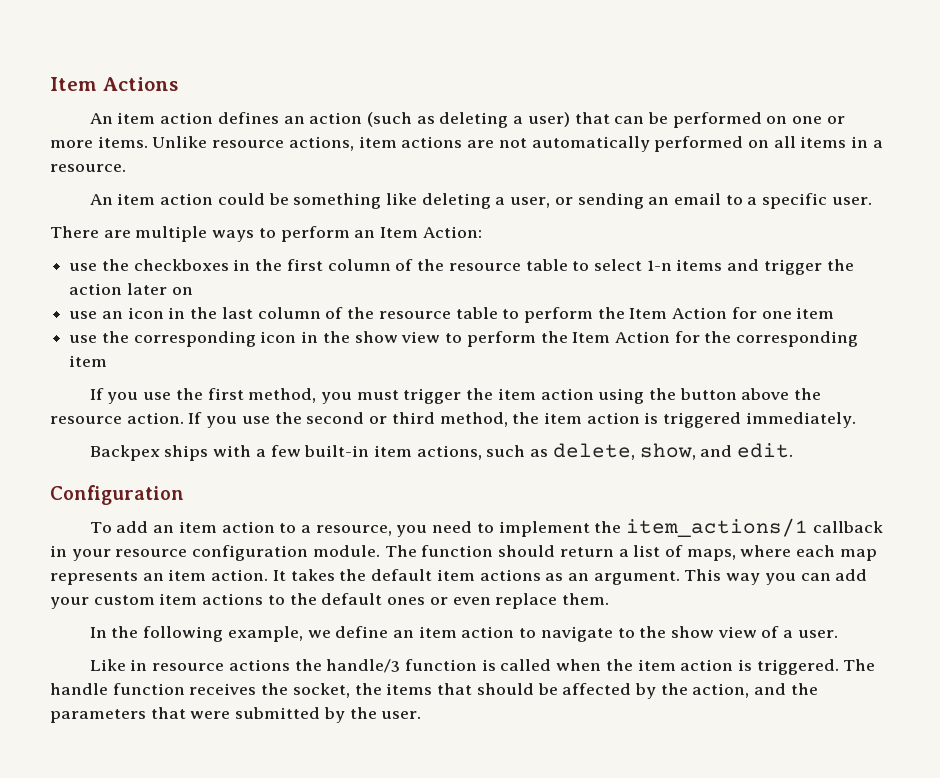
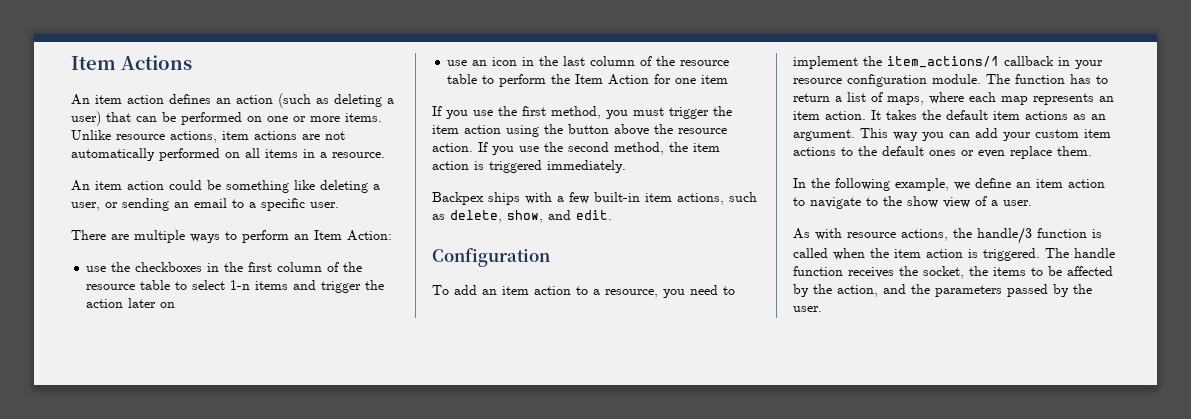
[69,331,859,347] [69,355,108,367] // use the corresponding icon in the show view to perform the Item Action for the corresponding item -> (729, 79) none
[369,412,435,424] or third -> (609, 147) none
[498,545,556,557] should -> [1070,74,1108,84] has to
[89,659,290,671] Like in resource actions -> [793,228,948,241] As with resource actions,
[437,683,534,695] that should -> [1031,267,1043,276] to
[150,707,321,719] that were submitted -> [1007,284,1048,297] passed

